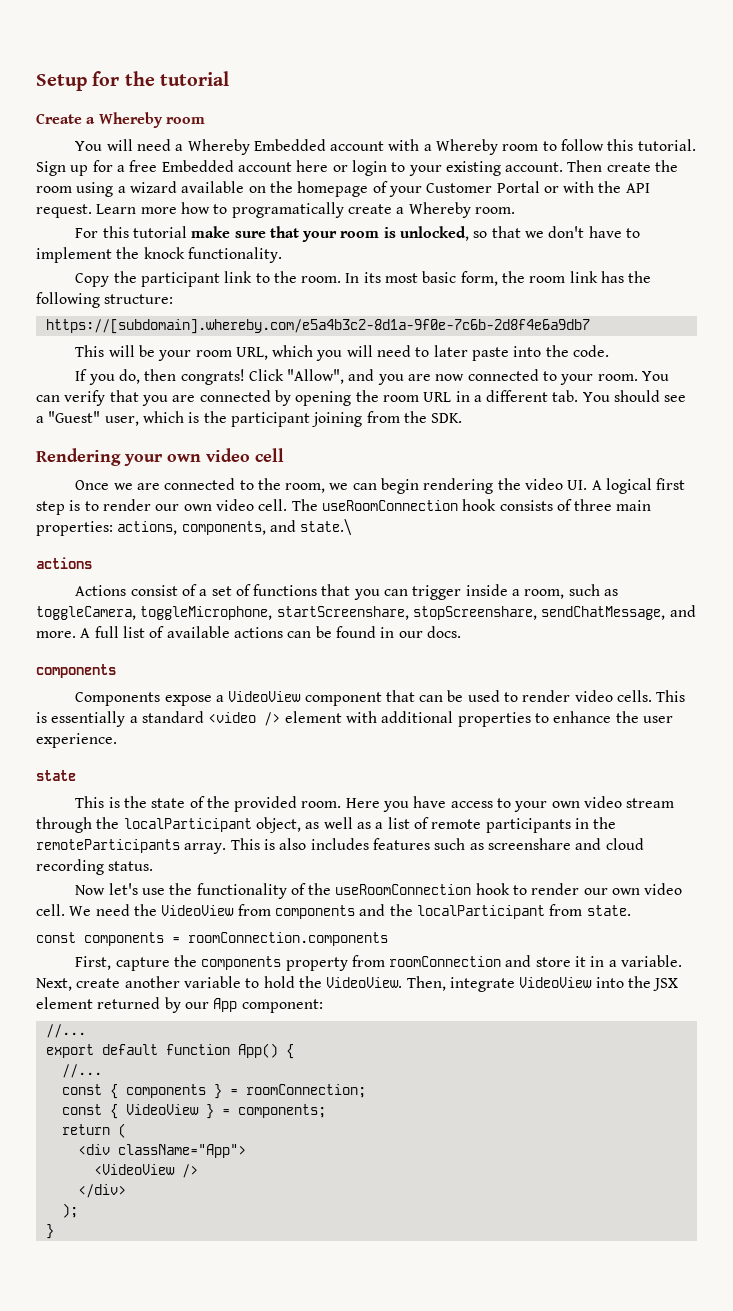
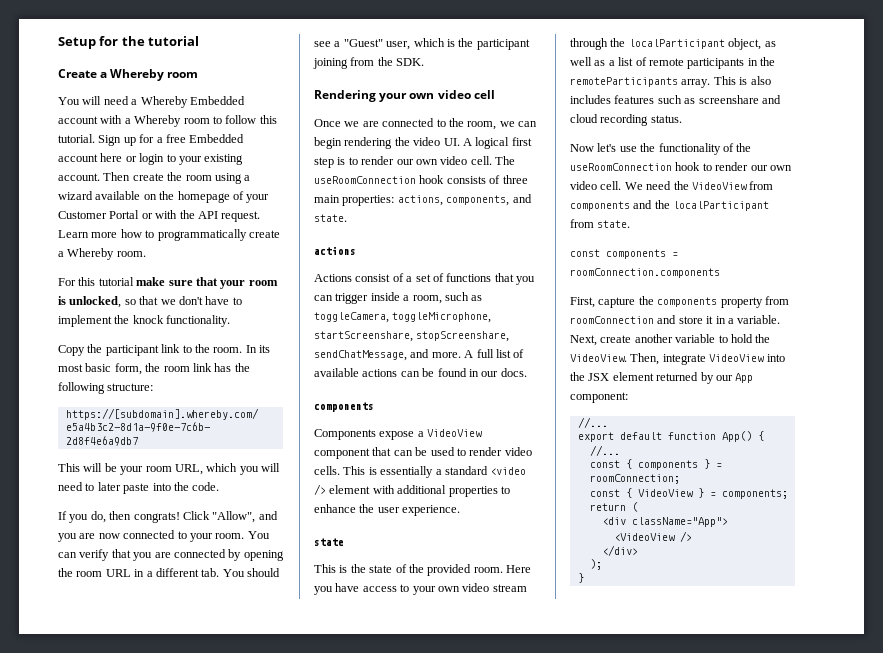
[231,202,344,218] programatically -> [157,229,247,241] programmatically
[300,519,353,535] state.\ -> [314,214,347,222] state.

